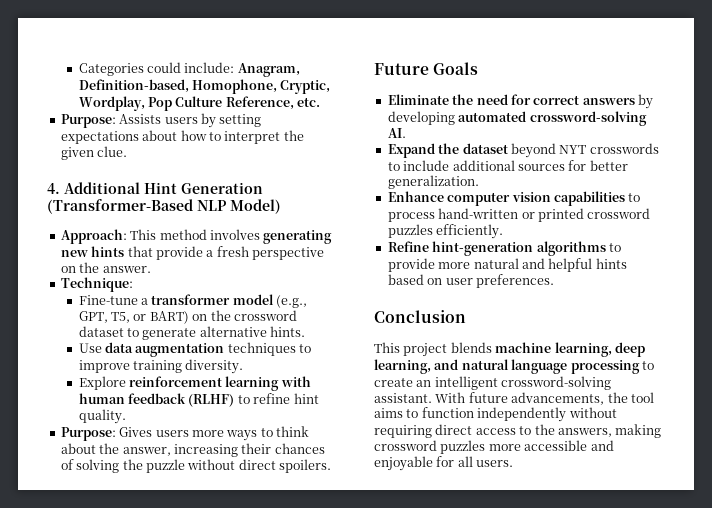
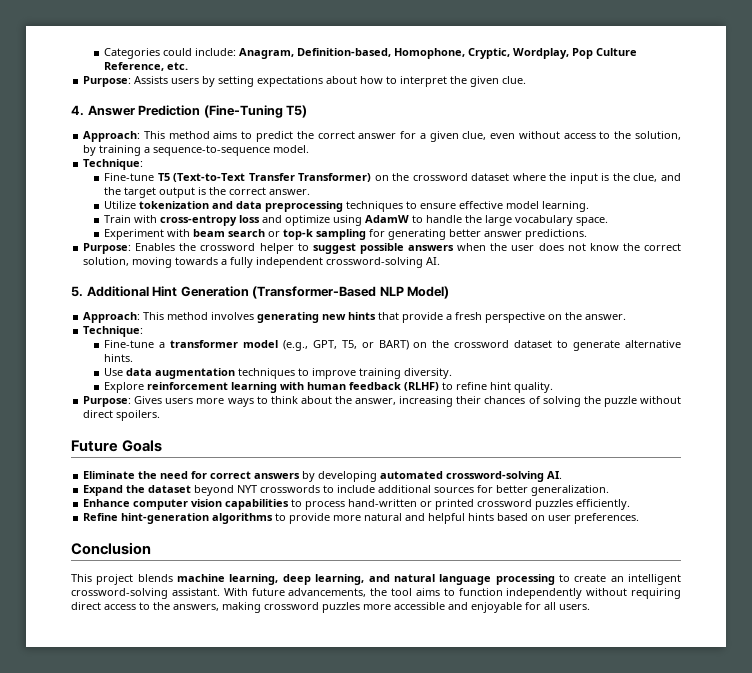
(60, 188) none -> [87,105,308,118] [83,131,682,142] [83,145,310,156] [83,159,144,170] [104,173,681,184] [104,187,311,198] [104,201,590,212] [104,215,609,226] [104,229,588,240] [83,243,681,254] [83,257,441,268] [71,286,83,297] Answer Prediction (Fine-Tuning T5) // Approach: This method aims to predict the correct answer for a given clue, even without access to the solution, by training a sequence-to-sequence model. // Technique: // Fine-tune T5 (Text-to-Text Transfer Transformer) on the crossword dataset where the input is the clue, and the target output is the correct answer. // Utilize tokenization and data preprocessing techniques to ensure effective model learning. // Train with cross-entropy loss and optimize using AdamW to handle the large vocabulary space. // Experiment with beam search or top-k sampling for generating better answer predictions. // Purpose: Enables the crossword helper to suggest possible answers when the user does not know the correct solution, moving towards a fully independent crossword-solving AI. // 5.

